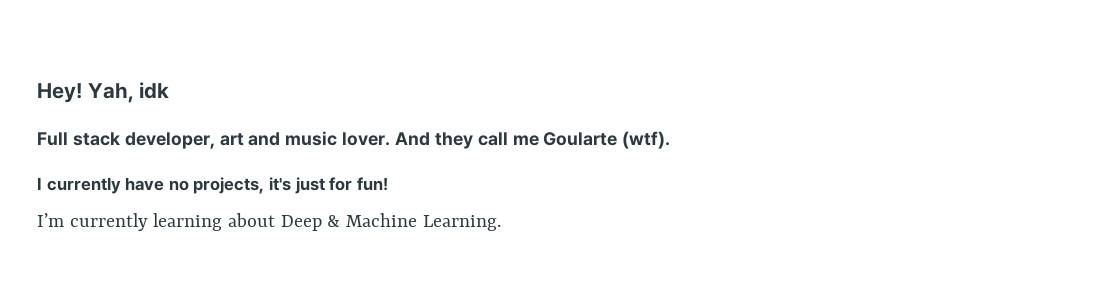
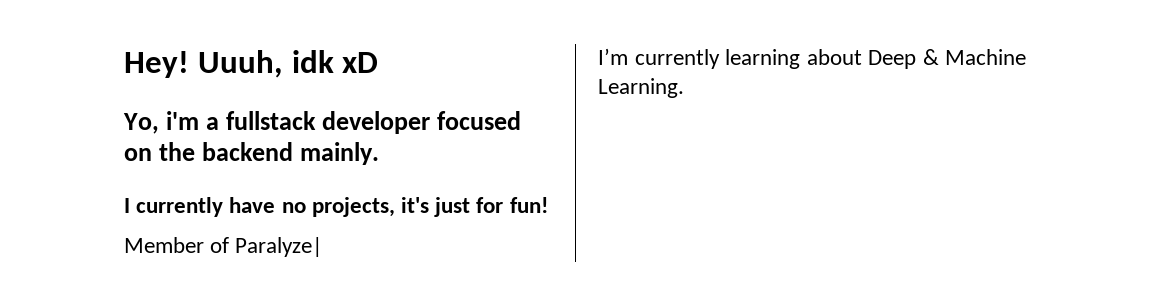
[87,83,134,103] Yah, -> [197,50,283,78] Uuuh,
[37,131,671,149] // Full stack developer, art and music lover. And they call me Goularte (wtf). -> [342,52,379,73] [123,111,522,134] [124,142,380,165] xD // Yo, i'm a fullstack developer focused on the backend mainly.
(388, 184) none -> [124,237,324,257] // Member of Paralyze|

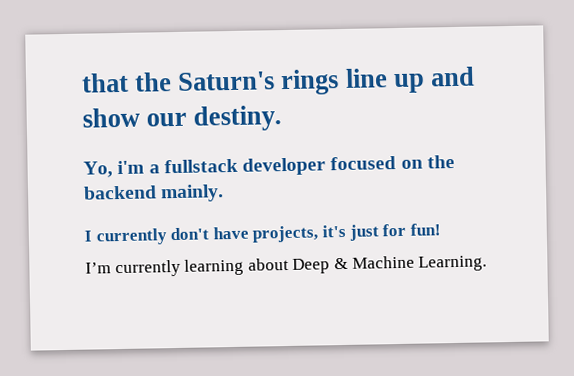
[124,50,379,78] Hey! Uuuh, idk xD -> [81,66,475,96] [82,105,283,132] that the Saturn's rings line up and show our destiny.
[229,197,306,213] have no -> [170,226,249,241] don't have
[124,237,324,257] // Member of Paralyze| -> (441, 229) none

